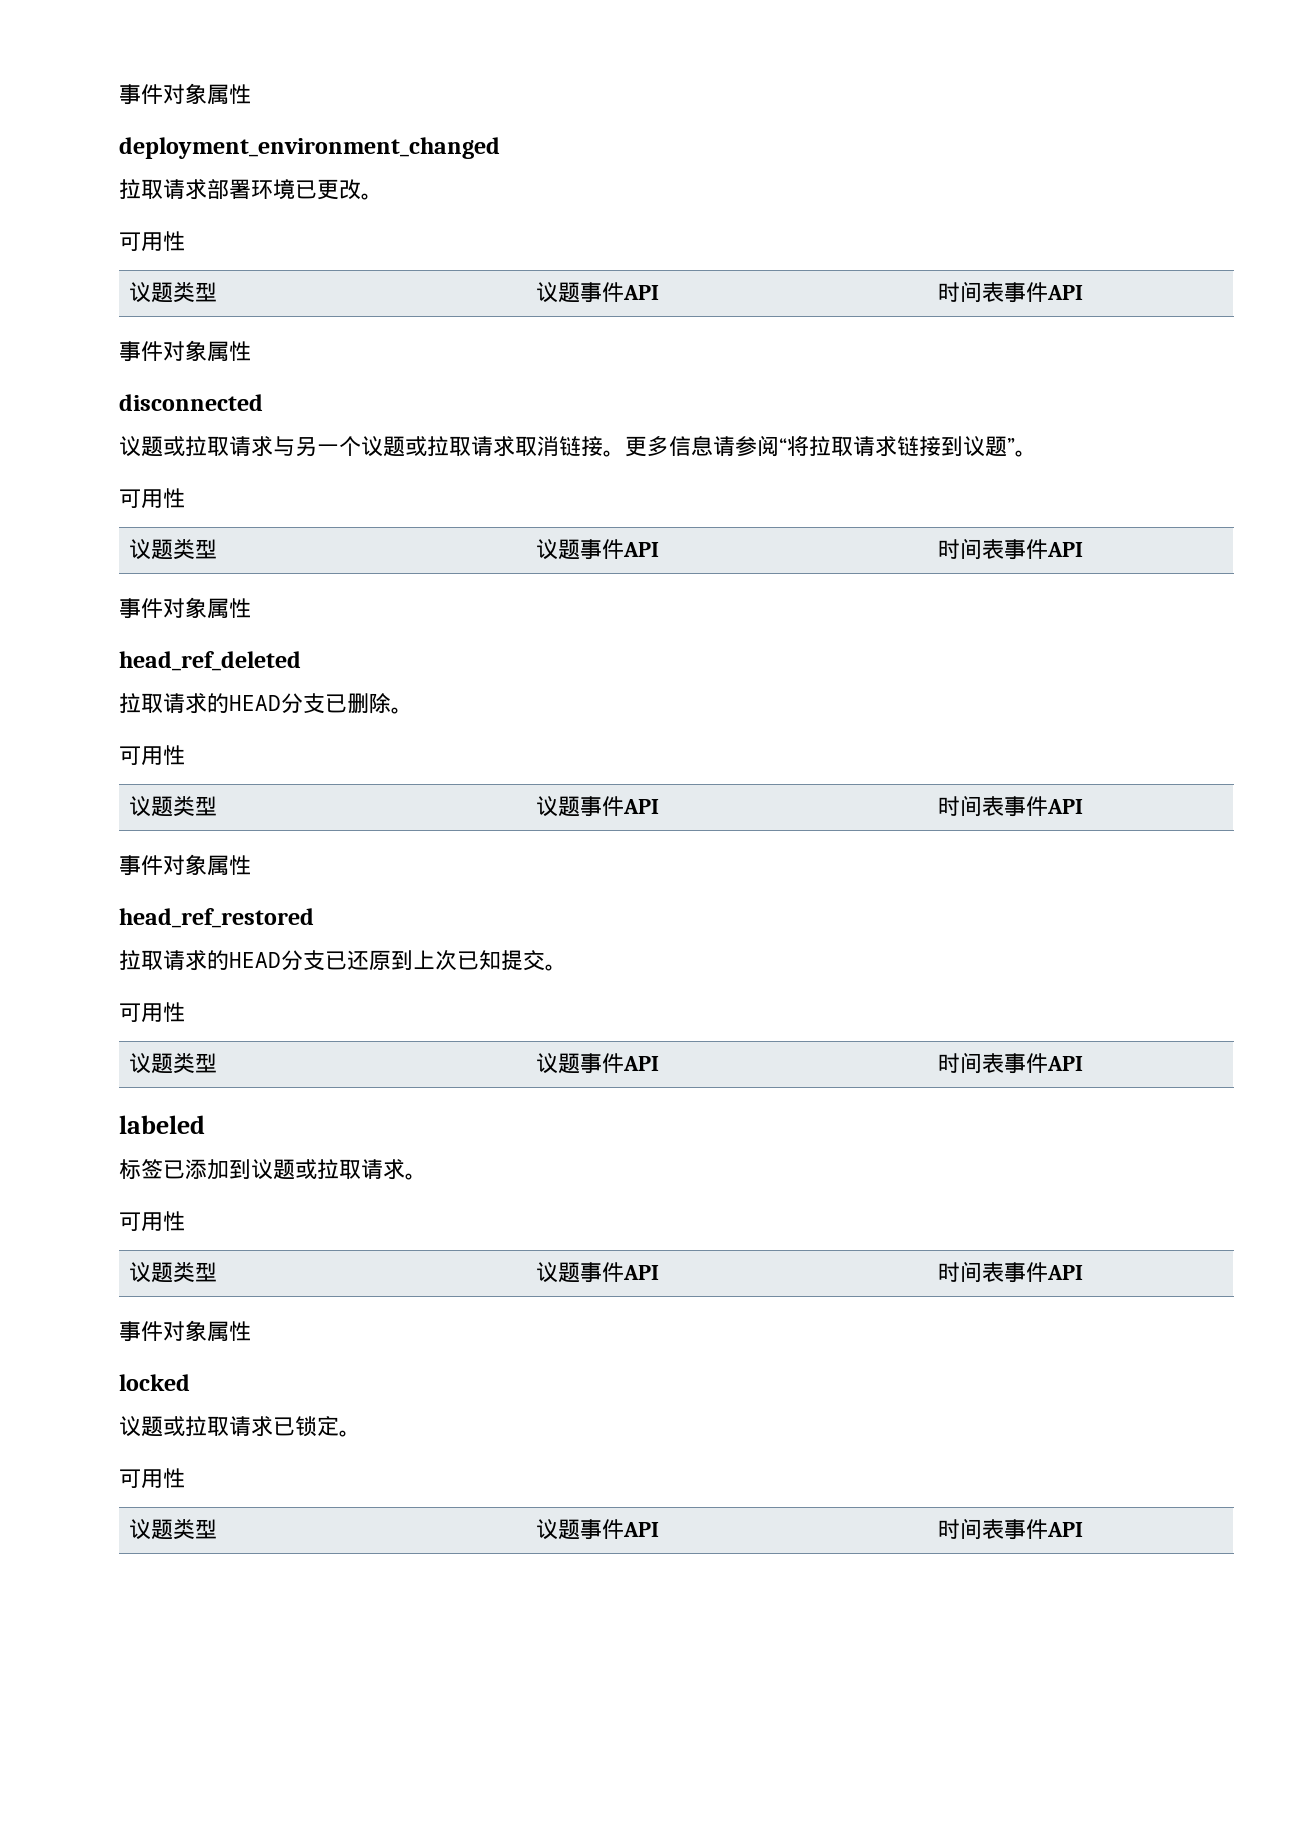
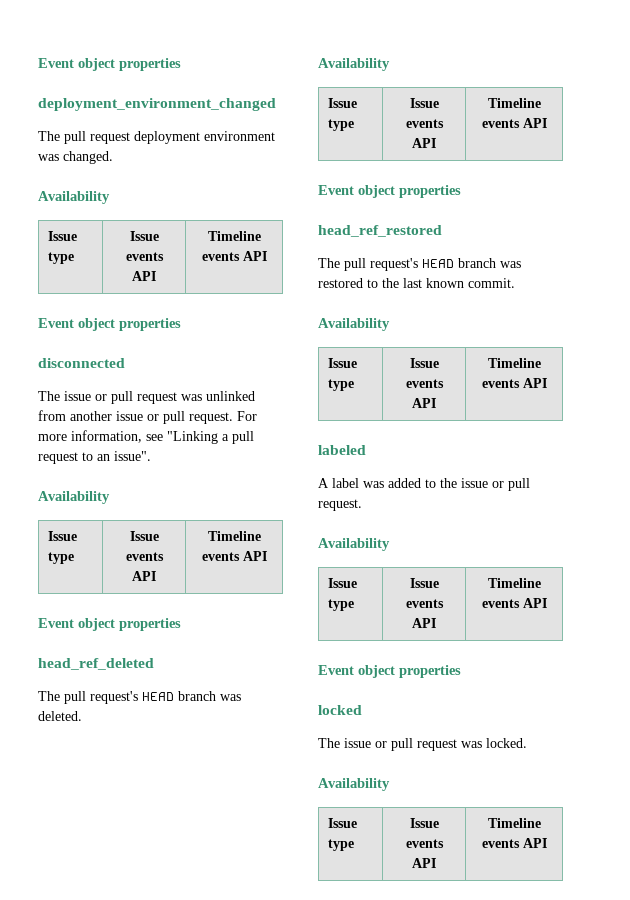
[119,83,251,105] [119,137,500,159] [119,179,383,200] [119,231,185,251] [128,282,217,303] [535,282,659,303] [938,281,1083,303] [119,340,251,362] [119,394,263,411] [119,435,1037,457] [119,488,185,508] [128,539,217,560] [535,539,659,560] [938,538,1083,560] [119,597,251,619] [119,651,301,671] [119,693,413,714] [119,745,185,765] [128,796,217,817] [535,796,659,817] [938,795,1083,817] [119,854,251,876] [119,908,314,928] [119,950,567,971] [119,1002,185,1022] [128,1053,217,1074] [535,1053,659,1074] [938,1052,1048,1074] 事件对象属性 // deployment_environment_changed // 拉取请求部署环境已更改。 // 可用性 // 议题类型 | 议题事件API | 时间表事件API // 事件对象属性 // disconnected // 议题或拉取请求与另一个议题或拉取请求取消链接。更多信息请参阅“将拉取请求链接到议题”。 // 可用性 // 议题类型 | 议题事件API | 时间表事件API // 事件对象属性 // head_ref_deleted // 拉取请求的HEAD分支已删除。 // 可用性 // 议题类型 | 议题事件API | 时间表事件API // 事件对象属性 // head_ref_restored // 拉取请求的HEAD分支已还原到上次已知提交。 // 可用性 // 议题类型 | 议题事件API | 时间表事件 -> [38,58,181,71] [38,98,276,111] [38,131,275,144] [38,151,113,164] [38,191,110,204] [47,231,77,241] [47,252,74,264] [129,231,159,241] [125,252,164,261] [132,271,156,281] [207,231,261,241] [201,251,267,261] [38,318,181,331] [38,358,125,368] [38,391,255,404] [38,410,257,424] [38,430,254,444] [38,451,151,464] [38,491,110,504] [47,531,77,541] [47,552,74,564] [129,531,159,541] [125,552,164,561] [132,571,156,581] [207,531,261,541] [201,551,267,561] [38,618,181,631] [38,658,154,670] [38,691,241,704] [38,711,82,721] [318,58,390,71] [327,98,357,108] [327,119,354,131] [409,98,439,108] [405,119,444,128] [412,138,436,148] [487,98,541,108] [481,118,547,128] [318,185,461,198] [318,225,442,237] [318,258,521,271] [318,278,515,288] [318,318,390,331] [327,358,357,368] [327,379,354,391] [409,358,439,368] [405,379,444,388] [412,398,436,408] [487,358,541,368] [481,379,520,388] Event object properties // deployment_environment_changed // The pull request deployment environment was changed. // Availability // Issue type | Issue events API | Timeline events API // Event object properties // disconnected // The issue or pull request was unlinked from another issue or pull request. For more information, see "Linking a pull request to an issue". // Availability // Issue type | Issue events API | Timeline events API // Event object properties // head_ref_deleted // The pull request's HEAD branch was deleted. // Availability // Issue type | Issue events API | Timeline events API // Event object properties // head_ref_restored // The pull request's HEAD branch was restored to the last known commit. // Availability // Issue type | Issue events API | Timeline events
[119,1159,427,1180] [119,1211,185,1231] [128,1262,217,1283] [535,1262,659,1283] [938,1261,1083,1283] [119,1320,251,1342] [119,1374,190,1391] [119,1416,361,1437] [119,1468,185,1488] [128,1519,217,1540] [535,1519,659,1540] [938,1518,1048,1540] 标签已添加到议题或拉取请求。 // 可用性 // 议题类型 | 议题事件API | 时间表事件API // 事件对象属性 // locked // 议题或拉取请求已锁定。 // 可用性 // 议题类型 | 议题事件API | 时间表事件 -> [318,478,530,491] [318,499,362,511] [318,538,390,551] [327,578,357,588] [327,599,354,611] [409,578,439,588] [405,599,444,608] [412,618,436,628] [487,578,541,588] [481,598,547,608] [318,665,461,678] [318,705,362,715] [318,738,527,751] [318,778,390,791] [327,818,357,828] [327,839,354,851] [409,818,439,828] [405,839,444,848] [412,858,436,868] [487,818,541,828] [481,839,520,848] A label was added to the issue or pull request. // Availability // Issue type | Issue events API | Timeline events API // Event object properties // locked // The issue or pull request was locked. // Availability // Issue type | Issue events API | Timeline events

